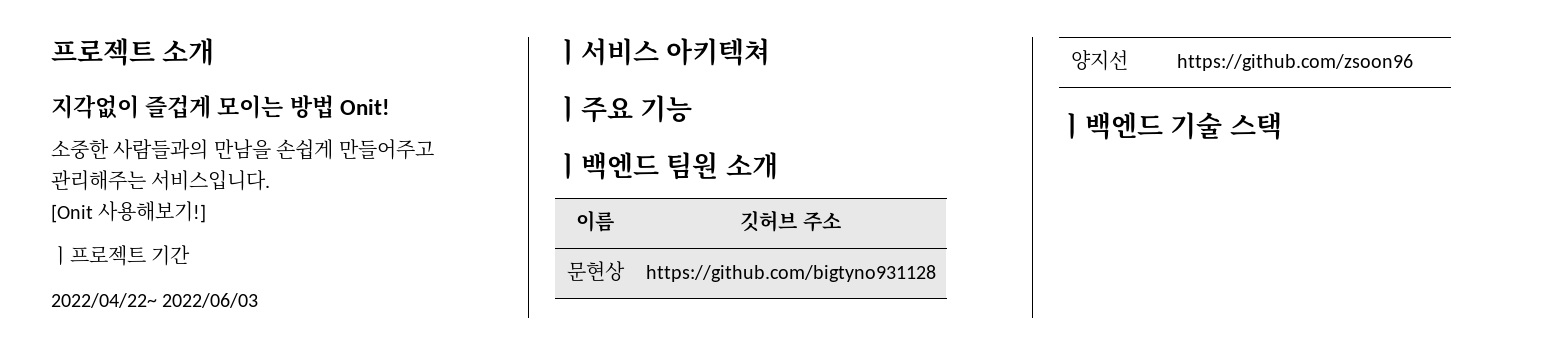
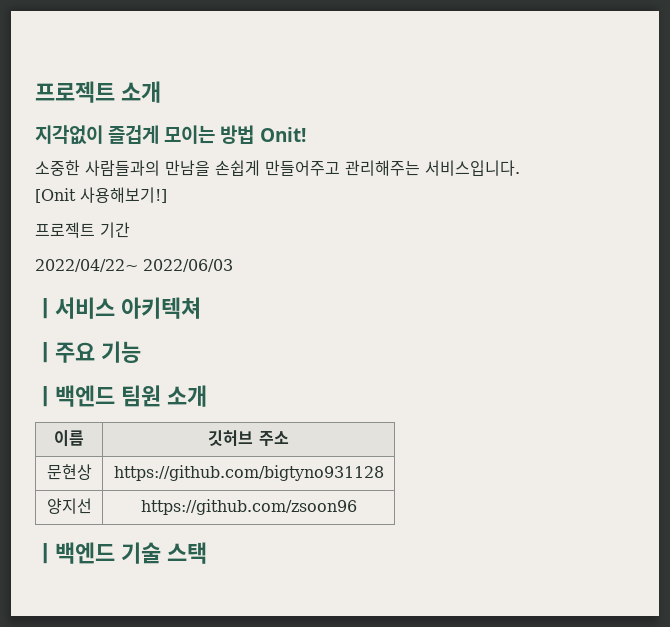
[51,245,146,266] ㅣ프로젝트 -> [35,222,95,238] 프로젝트

